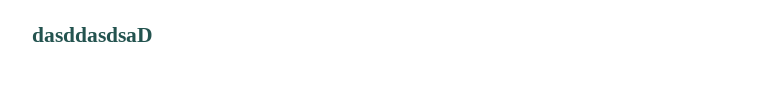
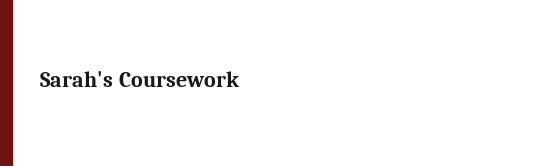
[32,27,153,42] dasddasdsaD -> [40,71,240,87] Sarah's Coursework

